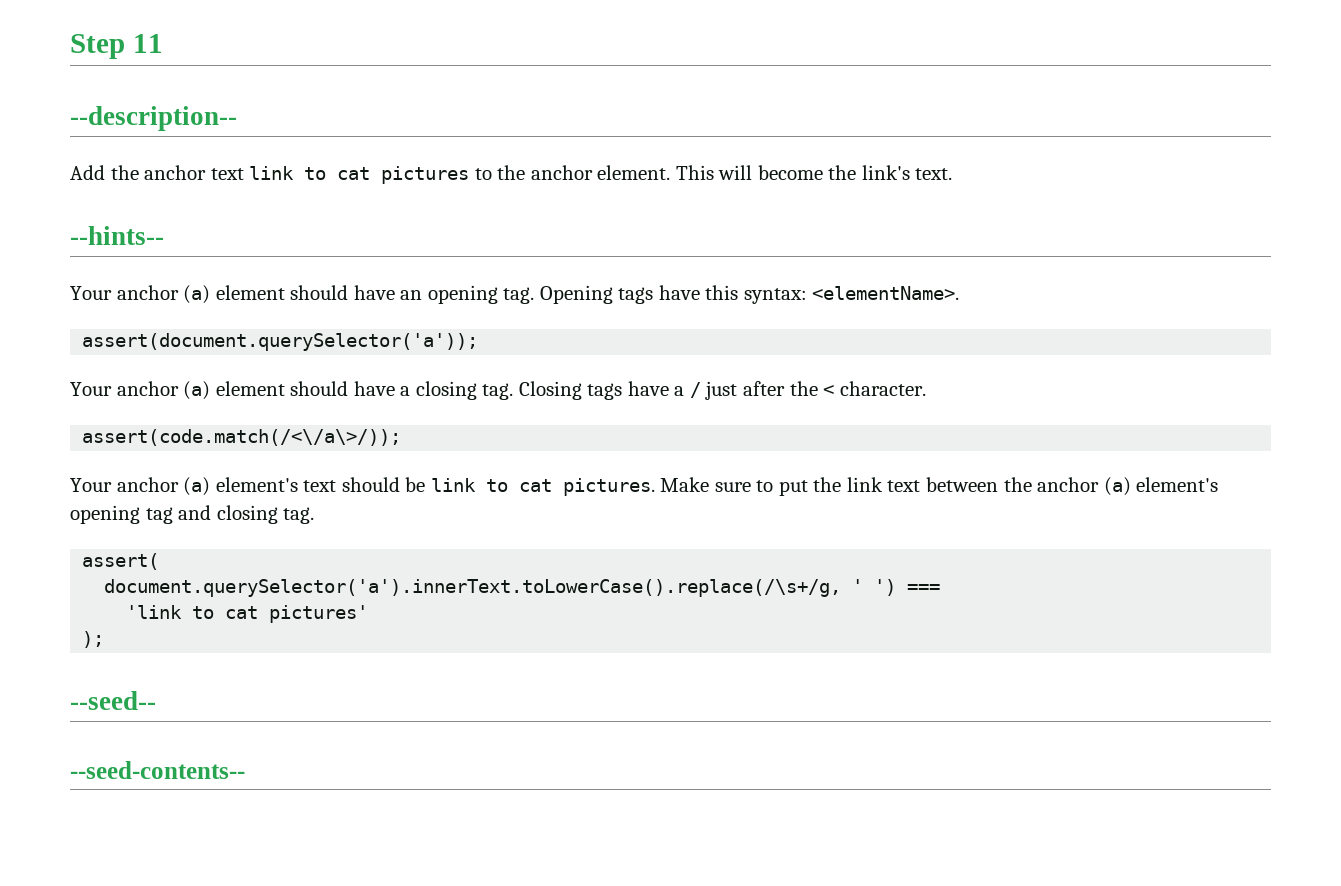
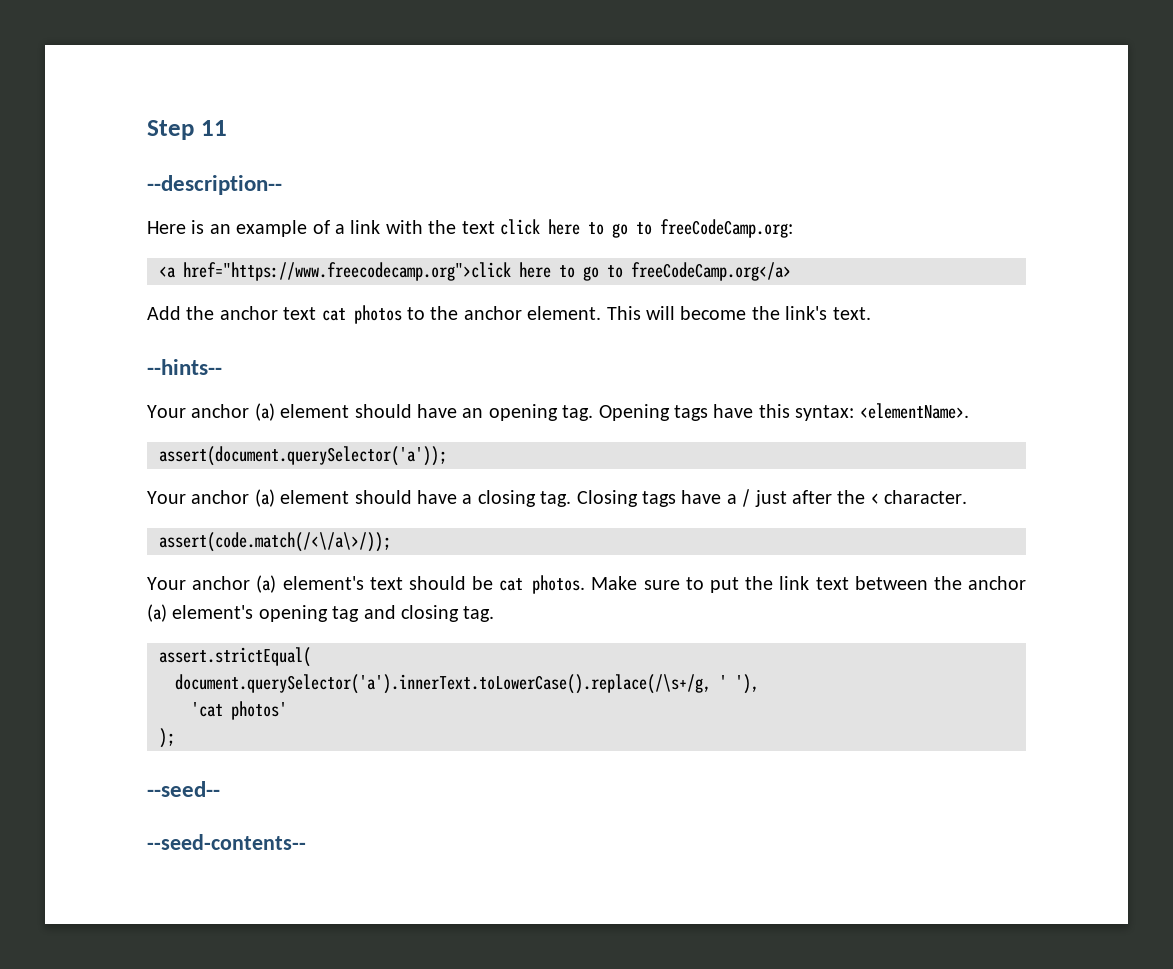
(237, 118) none -> [147,219,793,238] [159,262,791,281] // Here is an example of a link with the text click here to go to freeCodeCamp.org: // <a href="https://www.freecodecamp.org">click here to go to freeCodeCamp.org</a>
[249,166,470,184] link to cat pictures -> [321,305,402,324] cat photos
[430,478,655,496] link to cat pictures. -> [499,575,586,594] cat photos.
[82,553,160,570] assert( -> [159,647,311,667] assert.strictEqual(
[874,579,941,596] [126,605,369,623] ') === // 'link to cat pictures' -> [735,674,759,694] [191,701,287,720] '), // 'cat photos'

